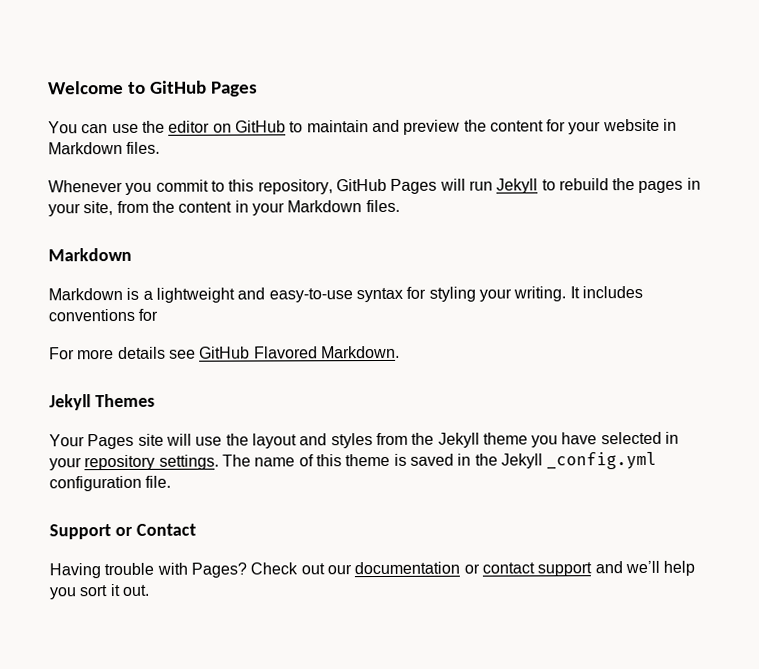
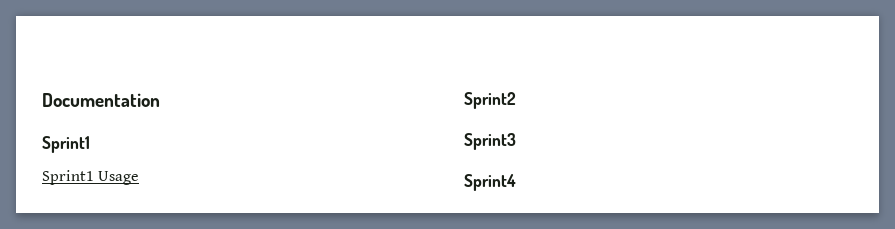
[48,80,258,97] [48,118,678,135] [48,141,161,155] [48,177,701,195] [48,199,400,217] [48,247,132,262] [48,285,643,303] [48,308,159,322] [49,345,400,360] [49,393,155,411] [49,431,680,450] [49,451,658,471] [49,475,172,492] [49,523,196,540] [49,560,696,579] [49,583,150,600] Welcome to GitHub Pages // You can use the editor on GitHub to maintain and preview the content for your website in Markdown files. // Whenever you commit to this repository, GitHub Pages will run Jekyll to rebuild the pages in your site, from the content in your Markdown files. // Markdown // Markdown is a lightweight and easy-to-use syntax for styling your writing. It includes conventions for // For more details see GitHub Flavored Markdown. // Jekyll Themes // Your Pages site will use the layout and styles from the Jekyll theme you have selected in your repository settings. The name of this theme is saved in the Jekyll _config.yml configuration file. // Support or Contact // Having trouble with Pages? Check out our documentation or contact support and we’ll help you sort it out. -> [42,93,160,107] [42,136,90,153] [42,170,140,185] [464,92,516,109] [464,133,516,150] [464,174,516,191] Documentation // Sprint1 // Sprint1 Usage // Sprint2 // Sprint3 // Sprint4

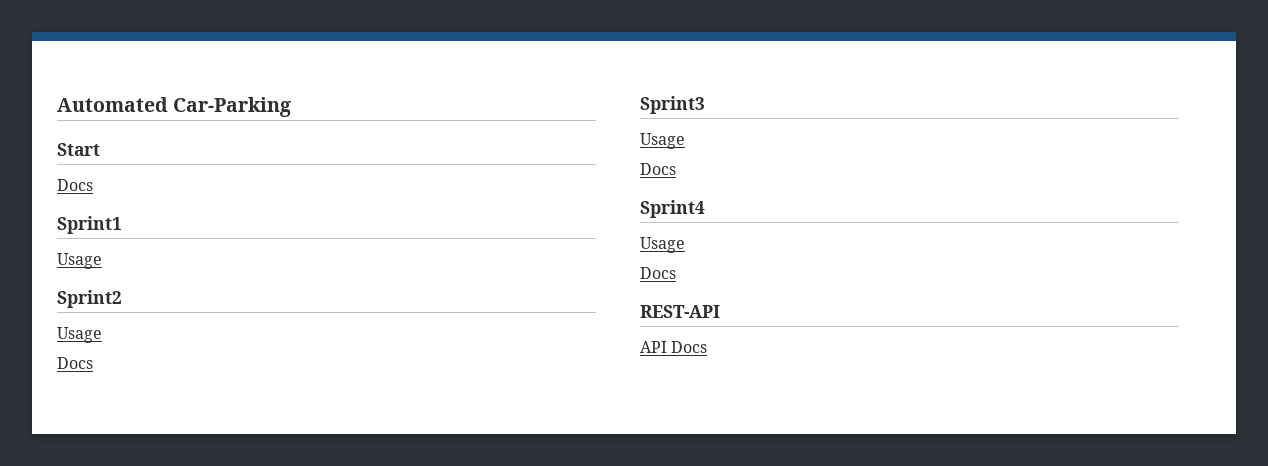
[42,93,160,107] Documentation -> [57,97,292,117] [57,143,100,156] [57,179,93,191] Automated Car-Parking // Start // Docs
[42,170,94,185] Sprint1 -> (122, 225) none
(516, 100) none -> [57,327,102,343] [57,357,93,369] // Usage // Docs
(516, 141) none -> [640,133,685,149] [640,163,676,175] // Usage // Docs
(516, 182) none -> [640,237,685,253] [640,267,676,279] [640,305,720,318] [640,341,708,353] // Usage // Docs // REST-API // API Docs

